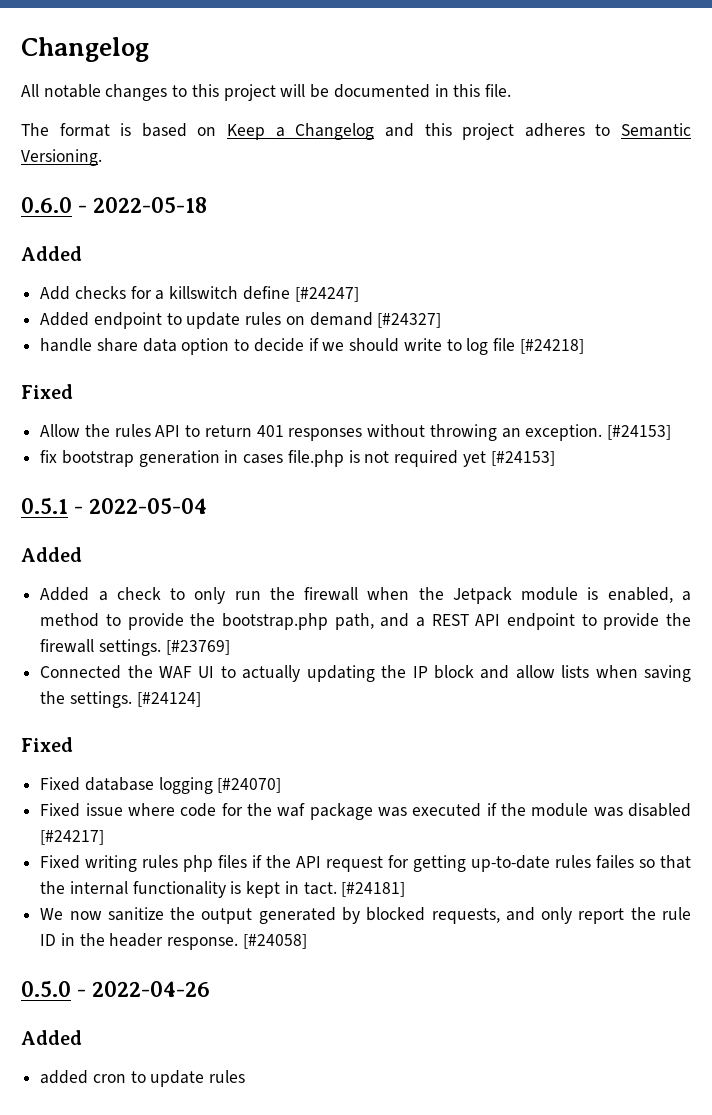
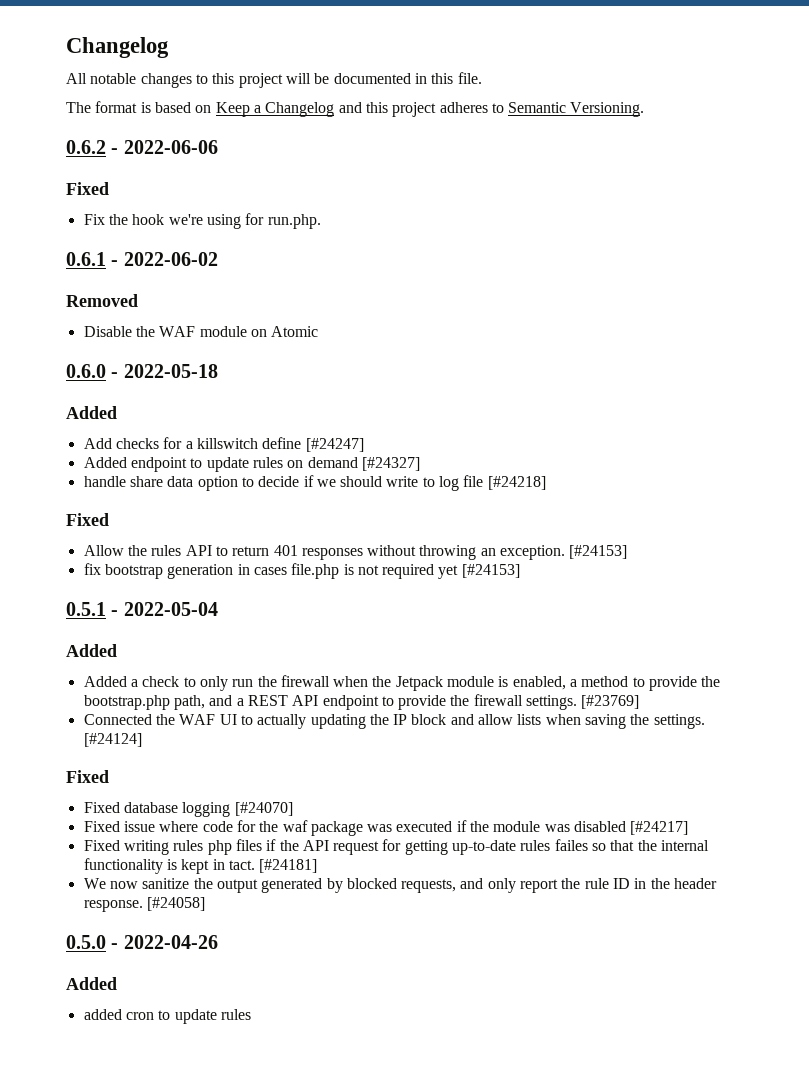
(102, 157) none -> [66,140,218,154] [66,182,109,195] [83,213,321,229] [66,252,218,266] [66,294,138,307] [83,326,319,337] // 0.6.2 - 2022-06-06 // Fixed // Fix the hook we're using for run.php. // 0.6.1 - 2022-06-02 // Removed // Disable the WAF module on Atomic

